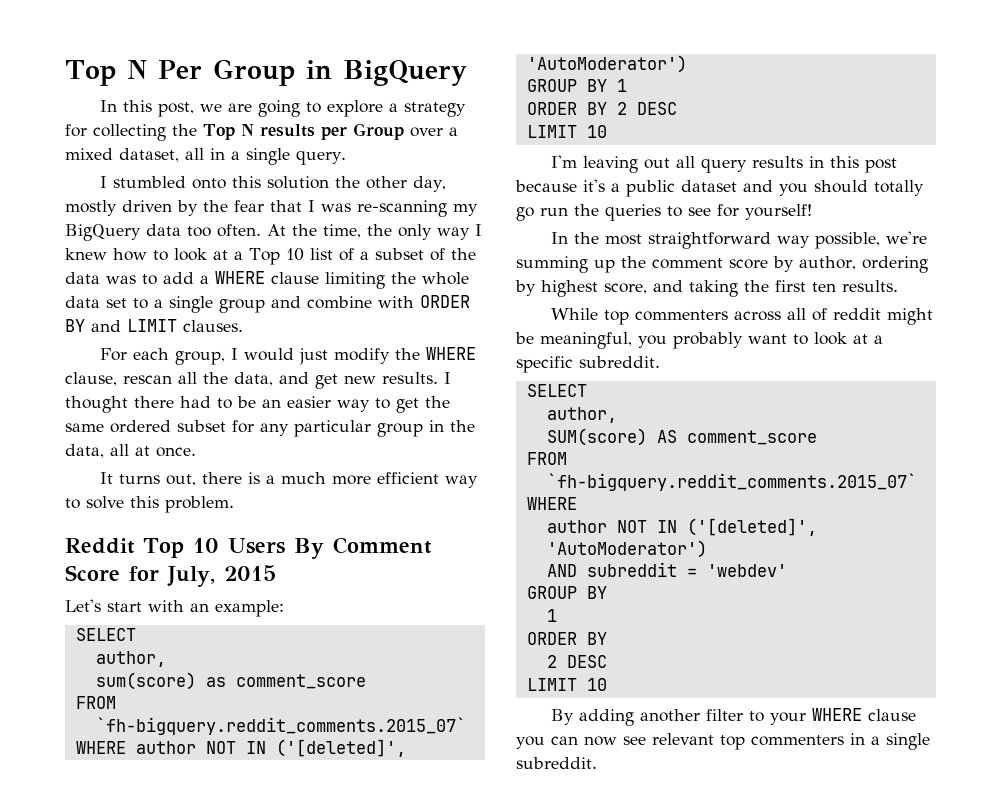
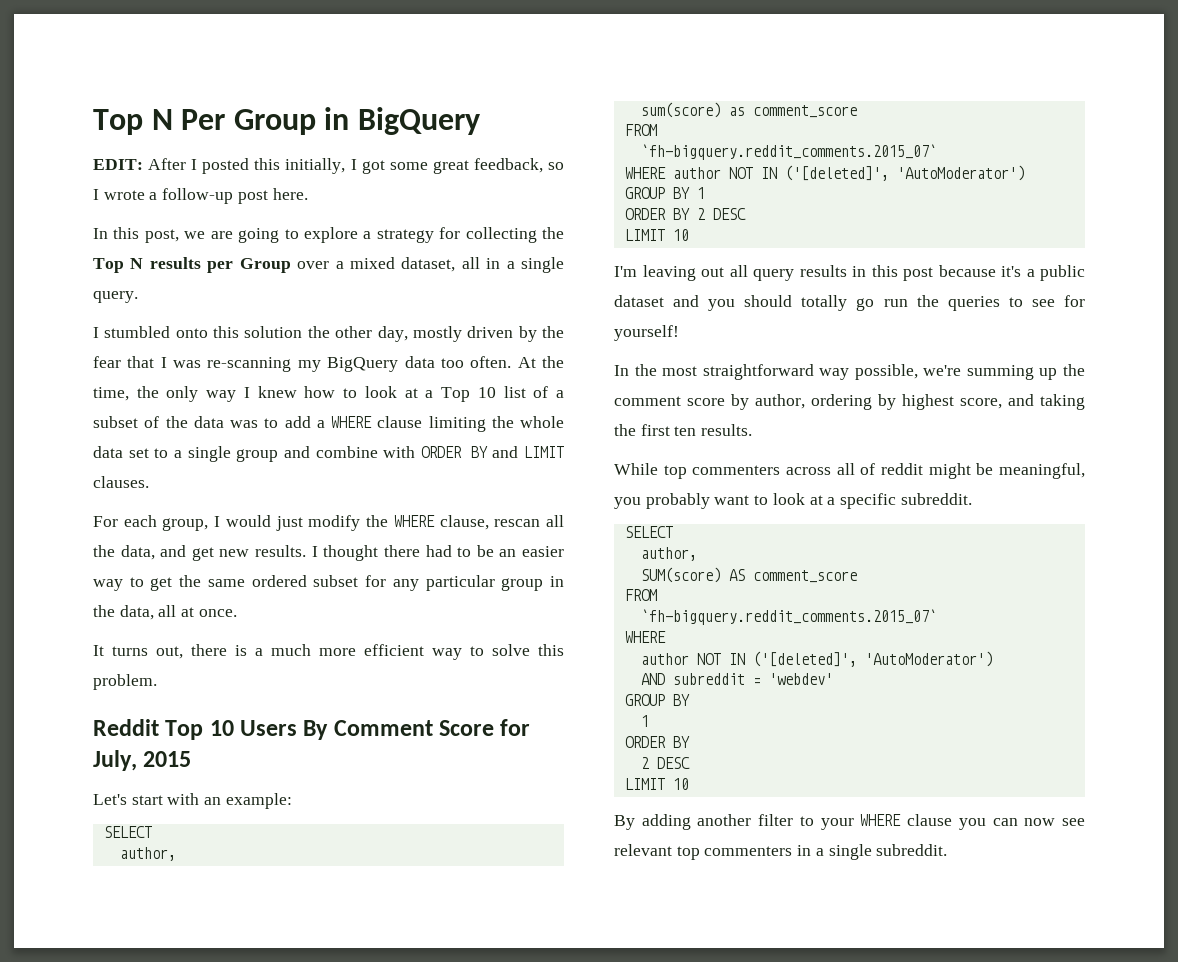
(467, 73) none -> [93,158,564,174] [93,188,308,204] // EDIT: After I posted this initially, I got some great feedback, so I wrote a follow-up post here.

